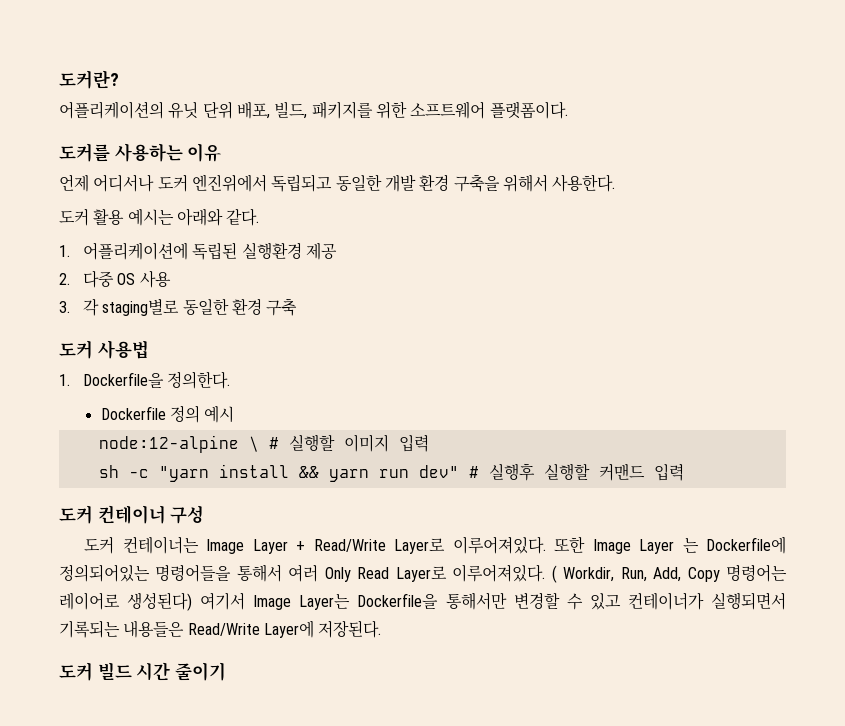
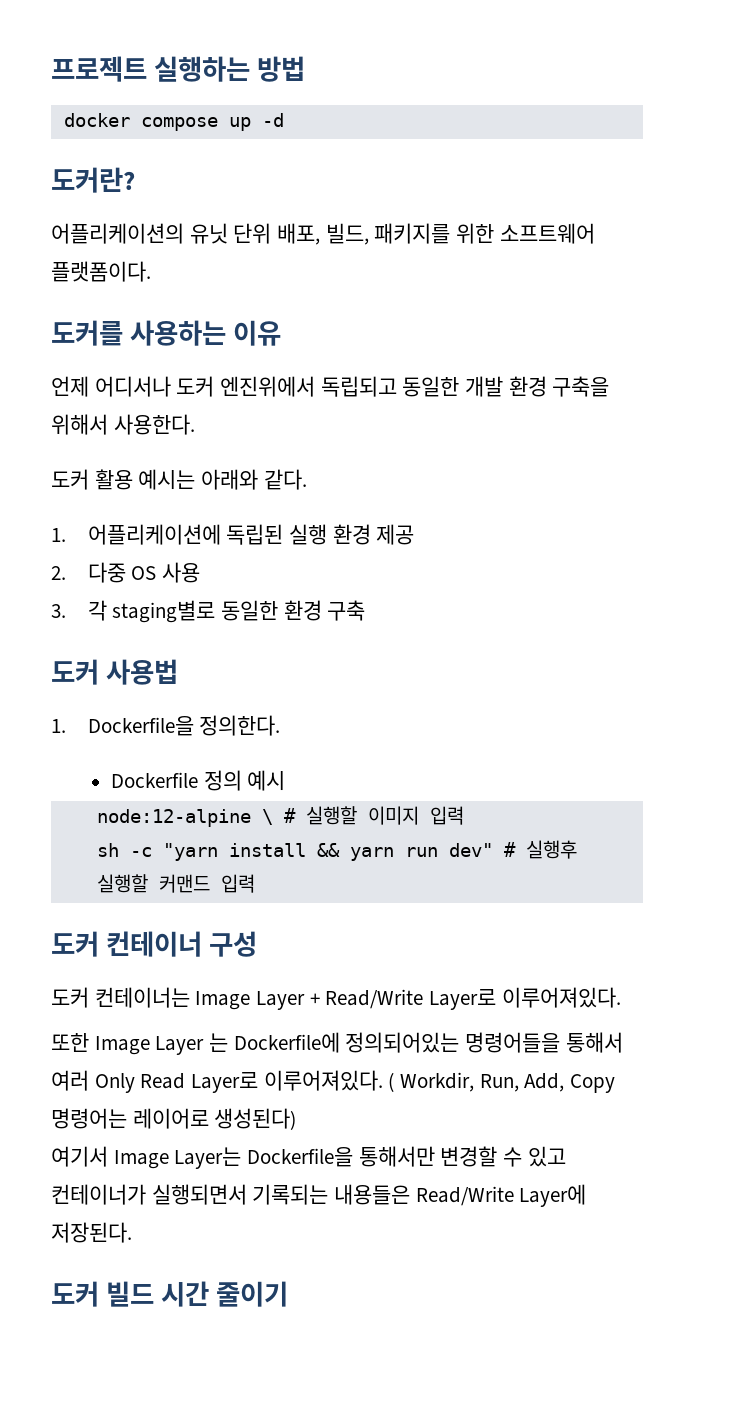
(59, 79) none -> [51,56,306,82] [63,113,284,131] 프로젝트 실행하는 방법 // docker compose up -d //
[241,242,302,259] 실행환경 -> [289,524,371,545] 실행 환경
(546, 545) none -> (621, 997) //
(193, 601) none -> (297, 1119) //

